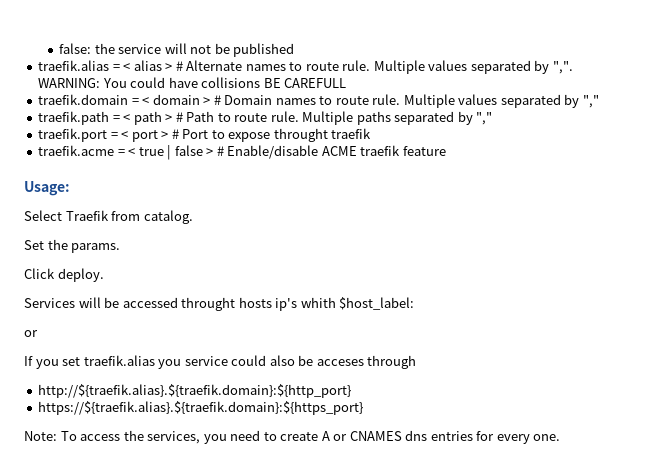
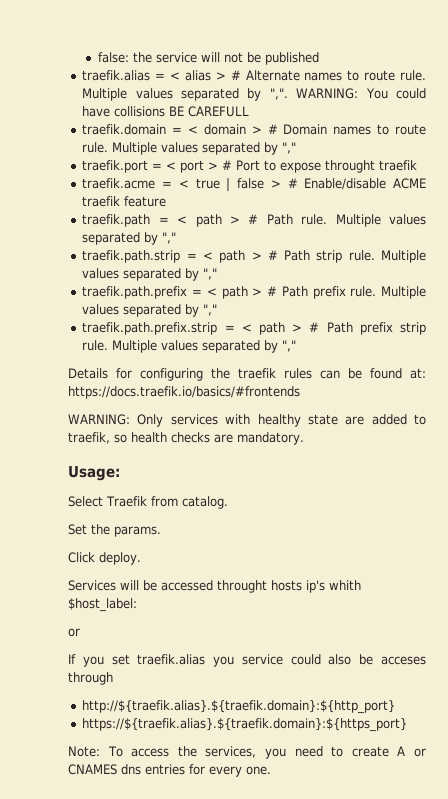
[38,111,493,125] // traefik.path = < path > # Path to route rule. Multiple paths separated by "," -> (297, 148) none
(446, 151) none -> [82,214,426,227] [82,232,177,245] [82,250,427,263] [82,268,218,281] [82,286,426,299] [82,304,218,317] [82,322,426,335] [82,340,297,353] [68,368,426,381] [68,386,300,399] [68,414,426,427] [68,432,304,445] // traefik.path = < path > # Path rule. Multiple values separated by "," // traefik.path.strip = < path > # Path strip rule. Multiple values separated by "," // traefik.path.prefix = < path > # Path prefix rule. Multiple values separated by "," // traefik.path.prefix.strip = < path > # Path prefix strip rule. Multiple values separated by "," // Details for configuring the traefik rules can be found at: https://docs.traefik.io/basics/#frontends // WARNING: Only services with healthy state are added to traefik, so health checks are mandatory.

